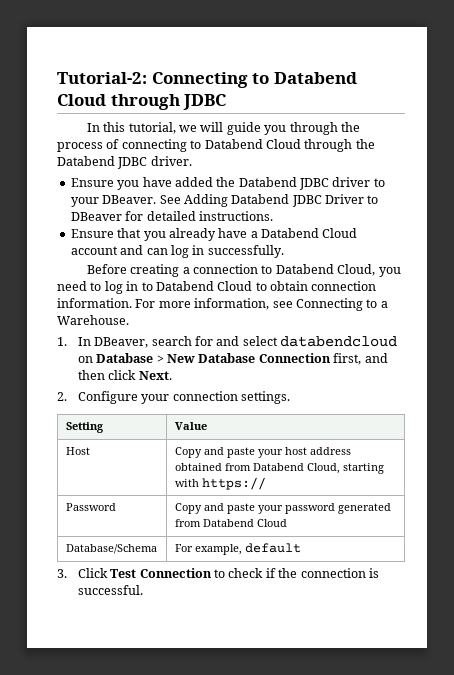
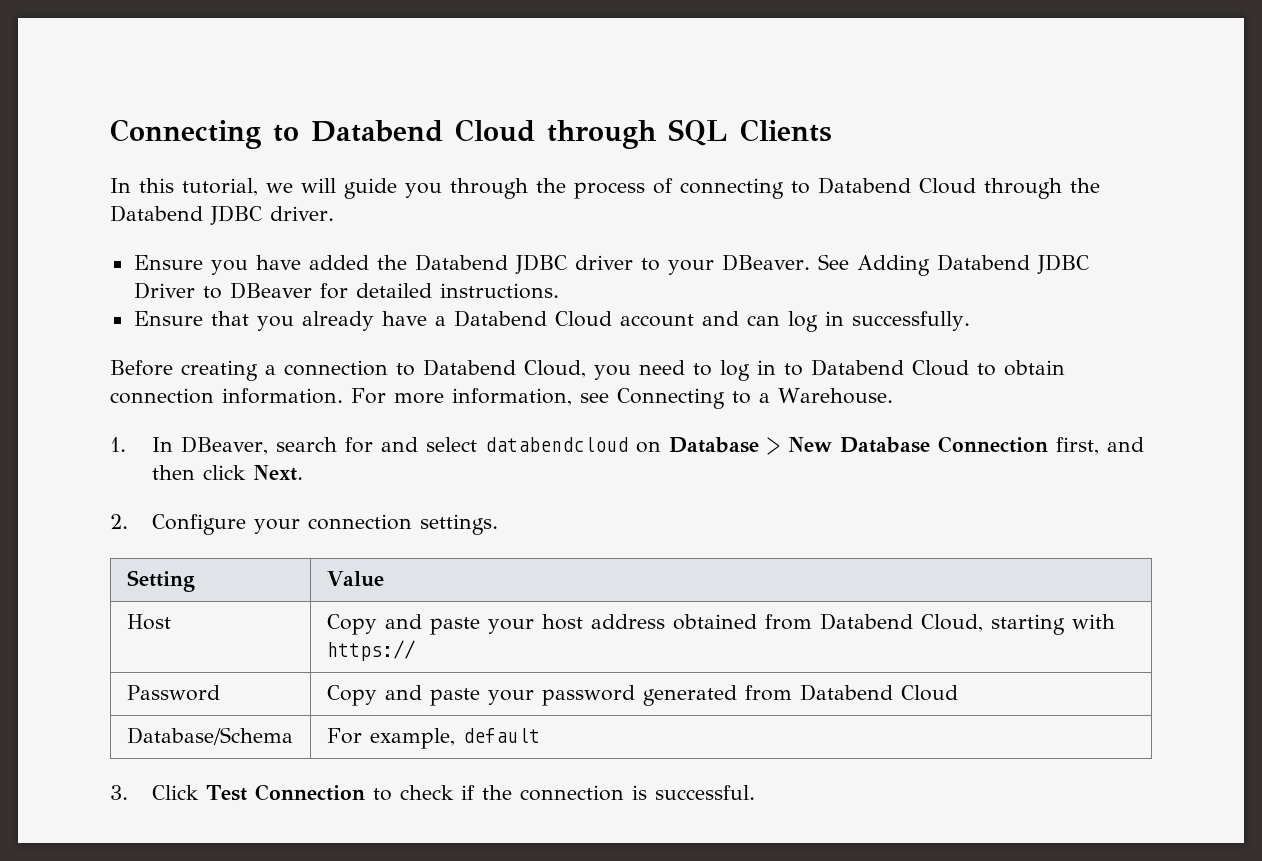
[57,72,147,84] Tutorial-2: -> (110, 134) none
[183,94,227,110] JDBC -> [668,119,832,146] SQL Clients

